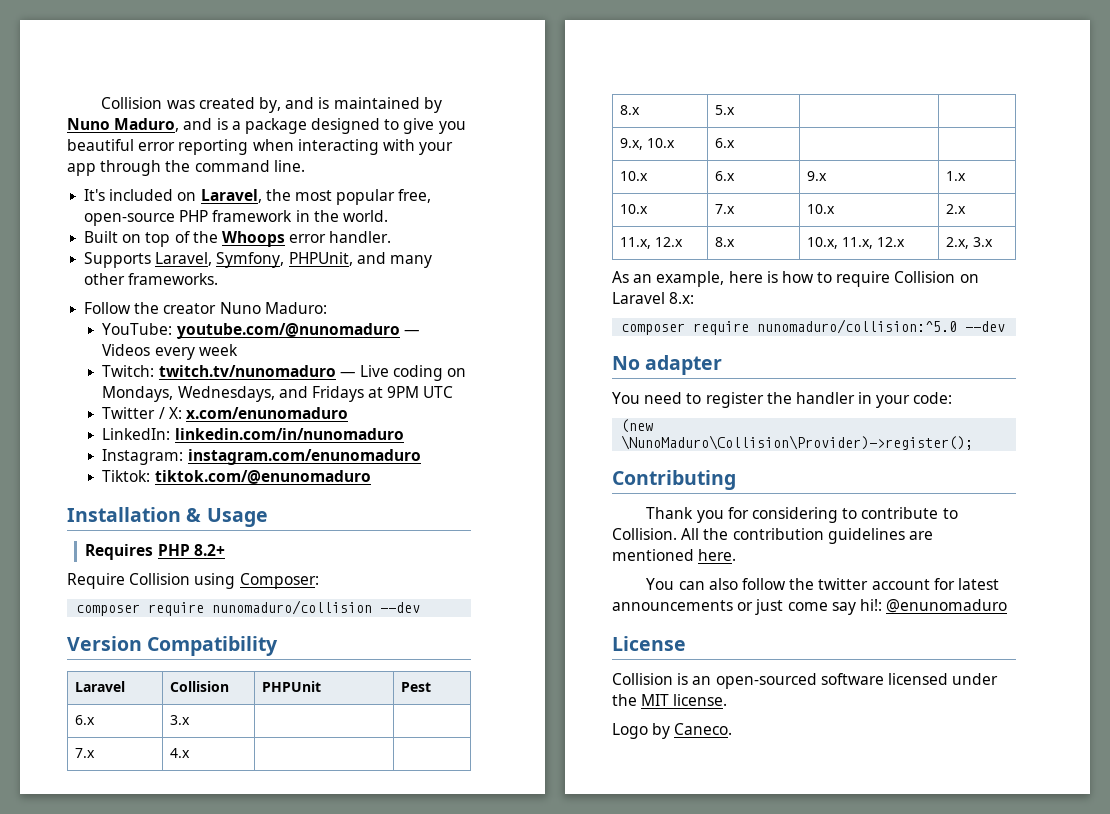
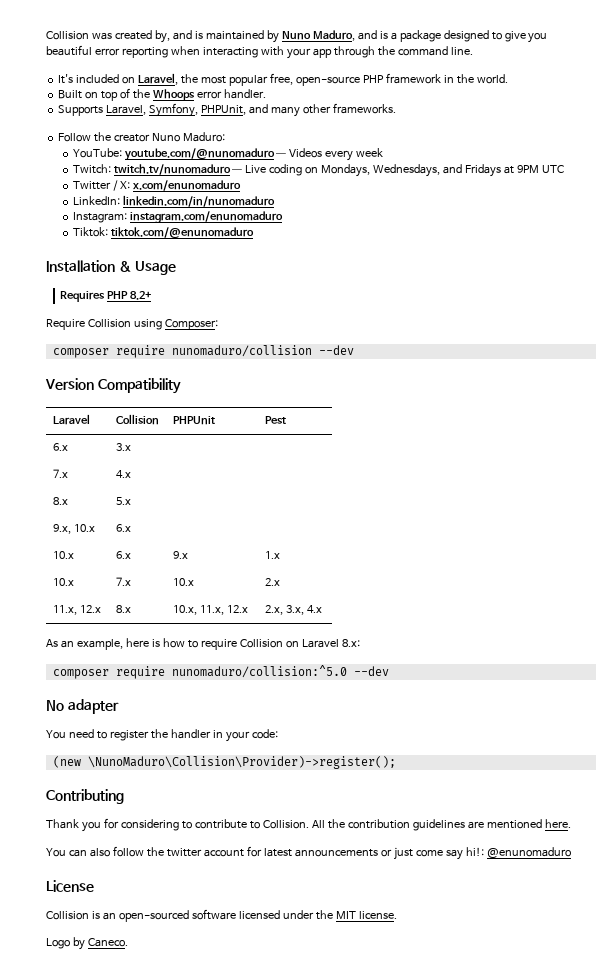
[973,237,994,247] 3.x -> [285,605,322,615] 3.x, 4.x

